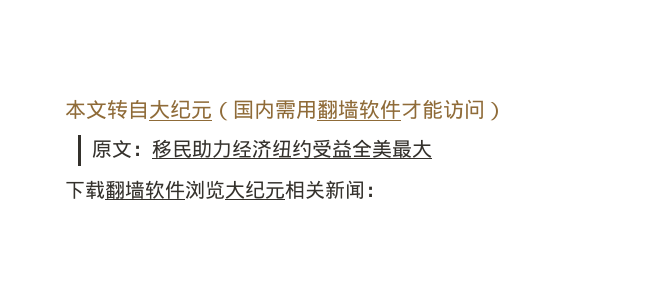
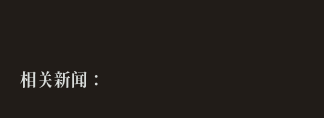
[65,99,506,121] [92,139,433,158] [65,180,285,199] 本文转自大纪元（国内需用翻墙软件才能访问） // 原文：移民助力经济纽约受益全美最大 // 下载翻墙软件浏览大纪元 -> (20, 79) none

